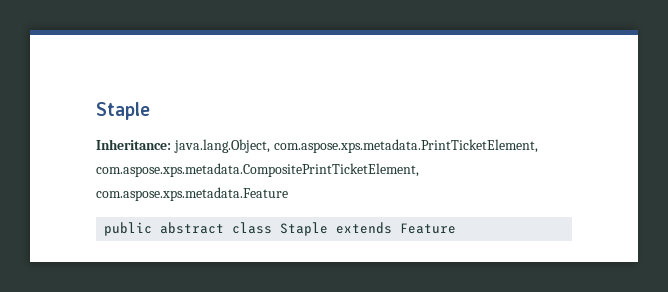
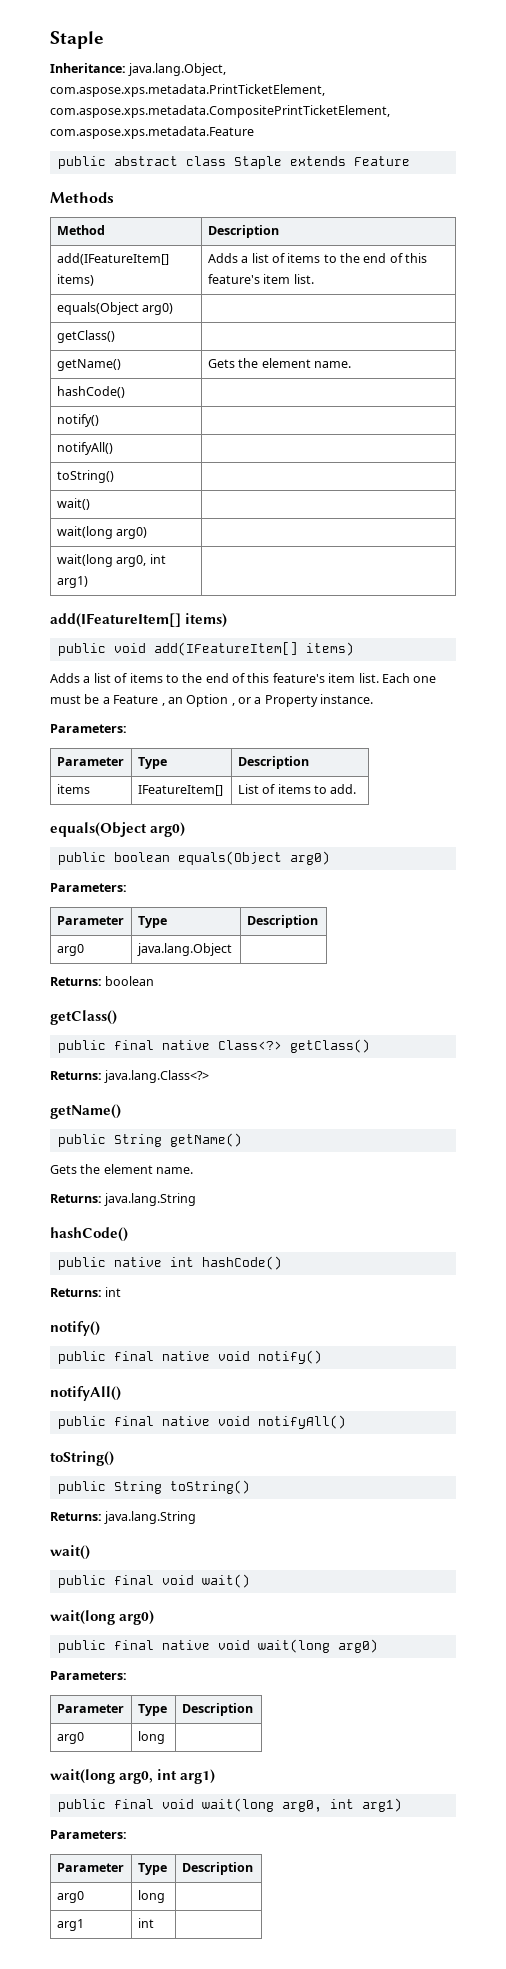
(457, 228) none -> [50,192,114,203] [56,225,105,235] [207,225,279,238] [56,253,169,265] [56,274,94,286] [207,253,428,263] [207,274,314,284] [56,302,174,315] [56,330,115,343] [56,359,121,371] [207,358,351,368] [56,386,125,398] [56,414,99,427] [56,442,113,455] [56,470,114,483] [56,498,90,510] [56,526,148,539] [56,554,166,567] [56,576,88,588] [50,613,228,628] [57,642,354,656] [50,673,437,683] [50,694,374,707] [50,724,127,733] [56,757,124,766] [137,757,167,769] [237,756,309,769] [56,784,90,794] [137,785,223,796] [237,784,357,794] [50,822,186,837] [57,851,330,865] [50,883,127,892] [56,916,124,925] [137,916,167,928] [246,915,318,928] [56,944,84,956] [136,943,232,956] [50,976,155,986] [50,1010,117,1025] [57,1039,370,1053] [50,1070,210,1083] [50,1104,121,1119] [57,1133,242,1147] [50,1164,194,1174] [50,1193,197,1206] [50,1227,128,1242] [57,1256,282,1270] [50,1287,122,1297] [50,1321,100,1336] [57,1350,322,1364] [50,1386,121,1401] [57,1415,346,1429] [50,1451,114,1466] [57,1480,250,1494] [50,1511,197,1524] [50,1545,90,1560] [57,1574,250,1588] [50,1610,155,1625] [57,1639,378,1653] [50,1671,127,1680] [56,1704,124,1713] [137,1704,167,1716] [181,1703,253,1716] [56,1732,84,1744] [137,1731,165,1744] [50,1769,216,1784] [57,1798,402,1812] [50,1830,127,1839] [56,1863,124,1872] [137,1863,167,1875] [181,1862,253,1875] [56,1891,84,1903] [137,1890,165,1903] [56,1919,84,1931] [137,1918,154,1928] // Methods // Method | Description // add(IFeatureItem[] items) | Adds a list of items to the end of this feature's item list. // equals(Object arg0) | // getClass() | // getName() | Gets the element name. // hashCode() | // notify() | // notifyAll() | // toString() | // wait() | // wait(long arg0) | // wait(long arg0, int arg1) | // add(IFeatureItem[] items) // public void add(IFeatureItem[] items) // Adds a list of items to the end of this feature's item list. Each one must be a Feature , an Option , or a Property instance. // Parameters: // Parameter | Type | Description // items | IFeatureItem[] | List of items to add. // equals(Object arg0) // public boolean equals(Object arg0) // Parameters: // Parameter | Type | Description // arg0 | java.lang.Object | // Returns: boolean // getClass() // public final native Class<?> getClass() // Returns: java.lang.Class<?> // getName() // public String getName() // Gets the element name. // Returns: java.lang.String // hashCode() // public native int hashCode() // Returns: int // notify() // public final native void notify() // notifyAll() // public final native void notifyAll() // toString() // public String toString() // Returns: java.lang.String // wait() // public final void wait() // wait(long arg0) // public final native void wait(long arg0) // Parameters: // Parameter | Type | Description // arg0 | long | // wait(long arg0, int arg1) // public final void wait(long arg0, int arg1) // Parameters: // Parameter | Type | Description // arg0 | long | // arg1 | int |

